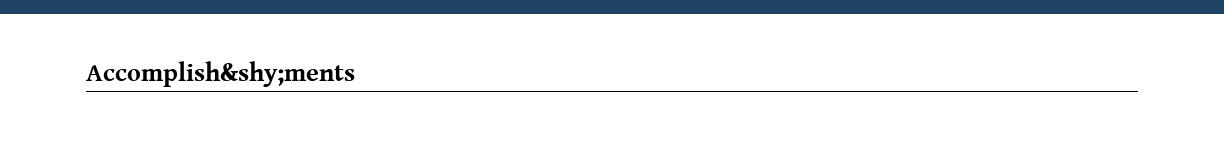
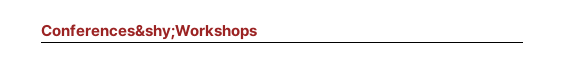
[86,61,355,87] Accomplish&shy;ments -> [41,24,257,40] Conferences&shy;Workshops

